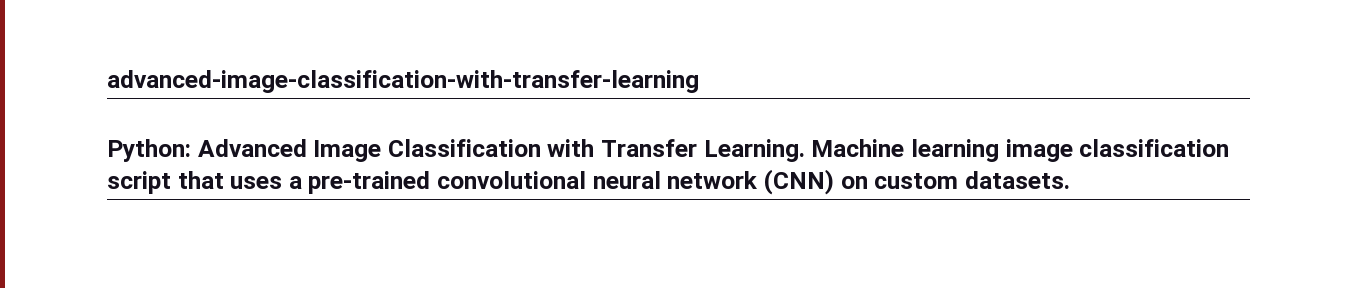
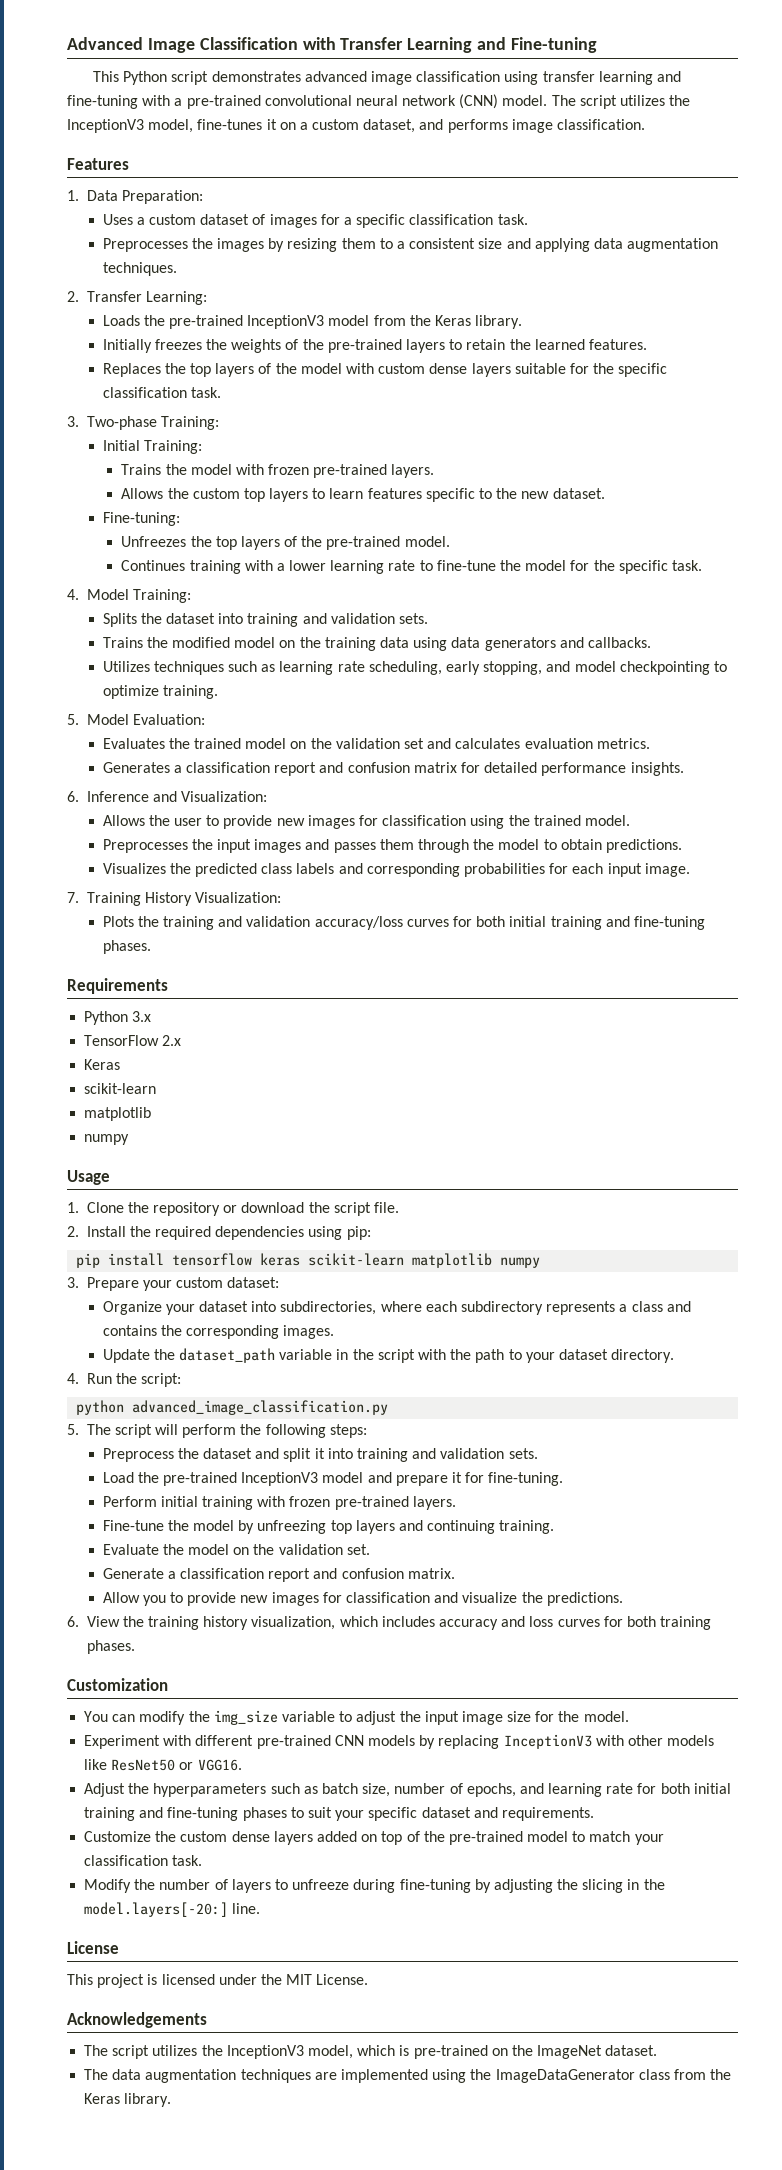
[107,70,699,93] [107,139,191,162] advanced-image-classification-with-transfer-learning // Python: -> (67, 43) none
[703,139,1230,162] [107,171,283,194] Learning. Machine learning image classification script that uses -> [407,37,598,53] [93,71,681,85] [67,95,171,109] Learning and Fine-tuning // This Python script demonstrates advanced image classification using transfer learning and fine-tuning with
[840,171,1070,189] on custom datasets. -> [502,95,691,109] [67,119,646,133] [67,158,129,170] [67,190,203,204] [102,214,528,228] [102,238,719,252] [102,262,177,276] [67,291,207,305] [102,315,523,329] [102,339,647,353] [102,363,668,377] [102,387,221,398] [67,416,219,430] [102,440,202,454] [121,464,435,478] [121,488,605,502] [102,512,180,526] [121,536,450,550] [121,560,702,574] [67,589,191,603] [102,613,428,627] [102,637,651,651] [102,661,727,675] [102,685,218,699] [67,714,205,725] [102,738,650,749] [102,762,684,776] [67,791,268,802] [102,815,630,829] [102,839,682,853] [102,863,690,877] [67,892,282,906] [102,916,705,930] [102,940,151,954] [67,978,168,994] [84,1011,152,1025] [84,1035,182,1046] [84,1059,121,1070] [84,1083,157,1094] [84,1107,152,1121] [84,1134,130,1145] [67,1170,110,1185] [67,1202,400,1216] [67,1226,371,1240] [76,1253,541,1268] [67,1277,280,1291] [102,1301,691,1315] [102,1325,335,1339] [102,1348,675,1363] [67,1373,182,1387] [76,1400,389,1415] [67,1424,367,1438] [102,1448,538,1462] [102,1472,564,1486] [102,1496,456,1510] [102,1520,555,1534] [102,1544,370,1555] [102,1568,455,1582] [102,1592,623,1606] [67,1616,712,1630] [86,1640,135,1654] [67,1678,168,1691] [84,1710,629,1725] [84,1734,715,1749] [84,1759,242,1771] [84,1783,731,1797] [84,1807,594,1821] [84,1831,664,1845] [84,1855,203,1866] [84,1879,665,1893] [84,1902,261,1917] [67,1941,119,1954] [67,1974,369,1988] [67,2012,207,2028] [84,2045,658,2059] [84,2069,732,2083] [84,2093,172,2107] model. The script utilizes the InceptionV3 model, fine-tunes it on a custom dataset, and performs image classification. // Features // 1. Data Preparation: // Uses a custom dataset of images for a specific classification task. // Preprocesses the images by resizing them to a consistent size and applying data augmentation techniques. // 2. Transfer Learning: // Loads the pre-trained InceptionV3 model from the Keras library. // Initially freezes the weights of the pre-trained layers to retain the learned features. // Replaces the top layers of the model with custom dense layers suitable for the specific classification task. // 3. Two-phase Training: // Initial Training: // Trains the model with frozen pre-trained layers. // Allows the custom top layers to learn features specific to the new dataset. // Fine-tuning: // Unfreezes the top layers of the pre-trained model. // Continues training with a lower learning rate to fine-tune the model for the specific task. // 4. Model Training: // Splits the dataset into training and validation sets. // Trains the modified model on the training data using data generators and callbacks. // Utilizes techniques such as learning rate scheduling, early stopping, and model checkpointing to optimize training. // 5. Model Evaluation: // Evaluates the trained model on the validation set and calculates evaluation metrics. // Generates a classification report and confusion matrix for detailed performance insights. // 6. Inference and Visualization: // Allows the user to provide new images for classification using the trained model. // Preprocesses the input images and passes them through the model to obtain predictions. // Visualizes the predicted class labels and corresponding probabilities for each input image. // 7. Training History Visualization: // Plots the training and validation accuracy/loss curves for both initial training and fine-tuning phases. // Requirements // Python 3.x // TensorFlow 2.x // Keras // scikit-learn // matplotlib // numpy // Usage // 1. Clone the repository or download the script file. // 2. Install the required dependencies using pip: // pip install tensorflow keras scikit-learn matplotlib numpy // 3. Prepare your custom dataset: // Organize your dataset into subdirectories, where each subdirectory represents a class and contains the corresponding images. // Update the dataset_path variable in the script with the path to your dataset directory. // 4. Run the script: // python advanced_image_classification.py // 5. The script will perform the following steps: // Preprocess the dataset and split it into training and validation sets. // Load the pre-trained InceptionV3 model and prepare it for fine-tuning. // Perform initial training with frozen pre-trained layers. // Fine-tune the model by unfreezing top layers and continuing training. // Evaluate the model on the validation set. // Generate a classification report and confusion matrix. // Allow you to provide new images for classification and visualize the predictions. // 6. View the training history visualization, which includes accuracy and loss curves for both training phases. // Customization // You can modify the img_size variable to adjust the input image size for the model. // Experiment with different pre-trained CNN models by replacing InceptionV3 with other models like ResNet50 or VGG16. // Adjust the hyperparameters such as batch size, number of epochs, and learning rate for both initial training and fine-tuning phases to suit your specific dataset and requirements. // Customize the custom dense layers added on top of the pre-trained model to match your classification task. // Modify the number of layers to unfreeze during fine-tuning by adjusting the slicing in the model.layers[-20:] line. // License // This project is licensed under the MIT License. // Acknowledgements // The script utilizes the InceptionV3 model, which is pre-trained on the ImageNet dataset. // The data augmentation techniques are implemented using the ImageDataGenerator class from the Keras library.

